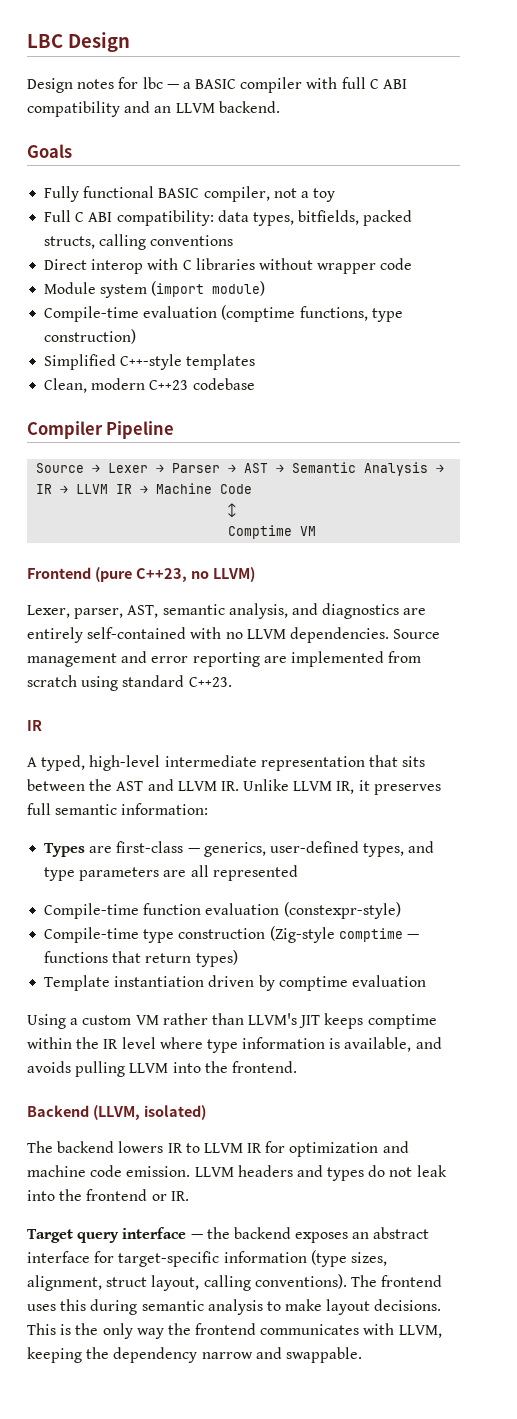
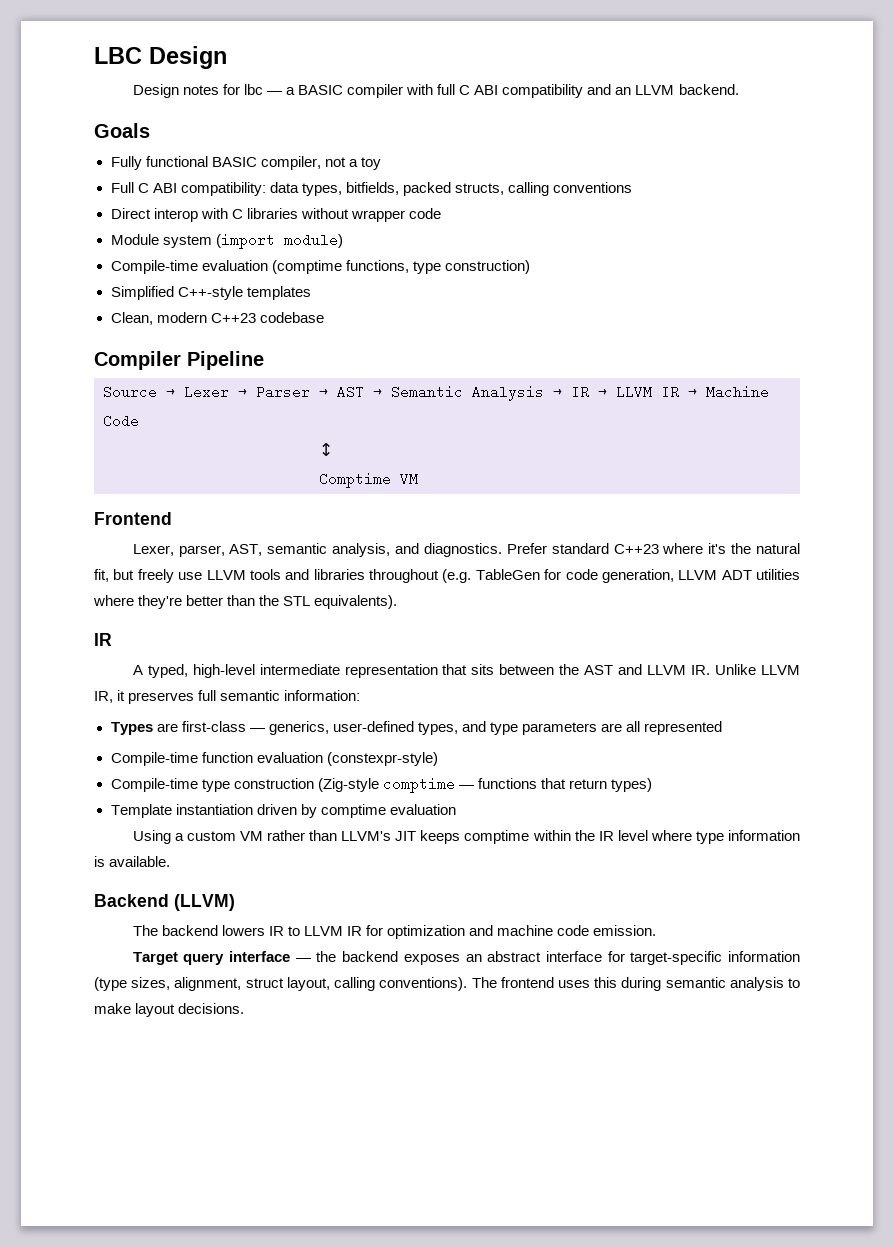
[94,567,255,582] (pure C++23, no LLVM) -> (172, 518) none
[322,603,427,619] [27,627,441,643] [27,651,422,667] [27,675,232,691] diagnostics are entirely self-contained with no LLVM dependencies. Source management and error reporting are implemented from scratch using standard C++23. -> [423,543,801,557] [94,569,800,583] [93,595,398,609] diagnostics. Prefer standard C++23 where it's the natural fit, but freely use LLVM tools and libraries throughout (e.g. TableGen for code generation, LLVM ADT utilities where they're better than the STL equivalents).
[344,1037,442,1052] [27,1061,297,1077] available, and avoids pulling LLVM into the frontend. -> [109,856,171,867] available.
[92,1105,206,1120] (LLVM, isolated) -> [174,894,235,911] (LLVM)
[194,1165,447,1181] [27,1189,189,1201] LLVM headers and types do not leak into the frontend or IR. -> (657, 930) none
[27,1323,442,1339] [27,1347,362,1363] This is the only way the frontend communicates with LLVM, keeping the dependency narrow and swappable. -> (245, 1008) none

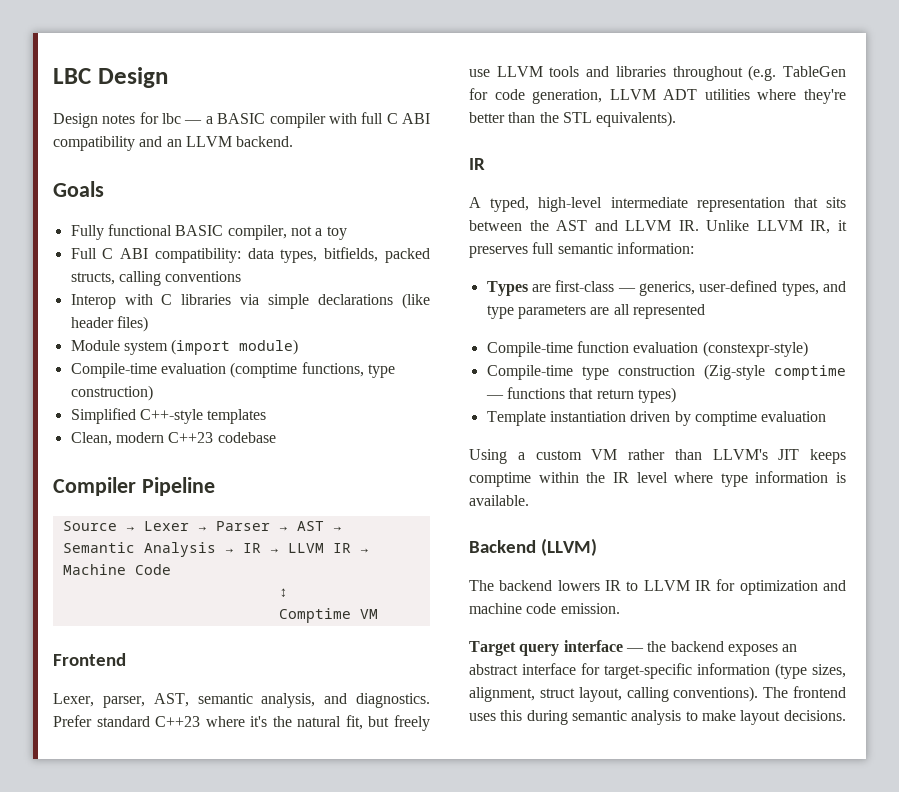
[110,208,198,222] Direct interop -> [70,294,116,309] Interop
[300,208,441,222] without wrapper code -> [240,293,430,309] [70,316,148,332] via simple declarations (like header files)

